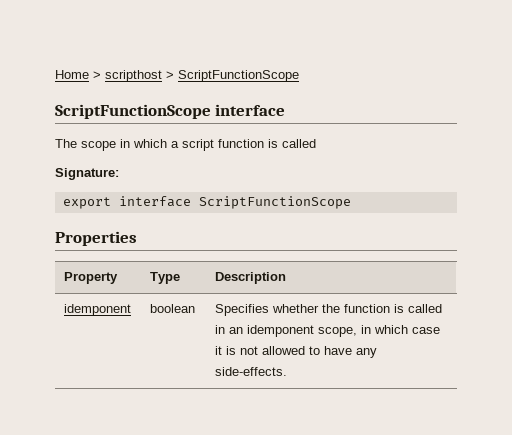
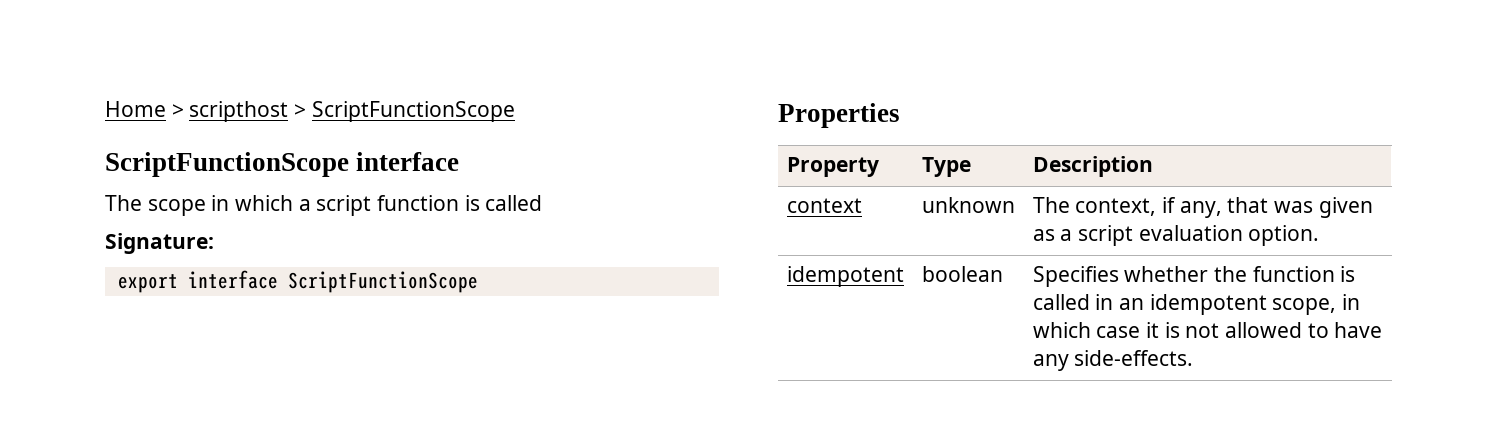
[64,304,132,316] idemponent -> [786,198,862,213] [921,197,1015,213] [1032,197,1373,218] [1032,225,1320,246] [786,266,904,287] context | unknown | The context, if any, that was given as a script evaluation option. // idempotent
[247,325,315,337] idemponent -> [1149,294,1267,315] idempotent

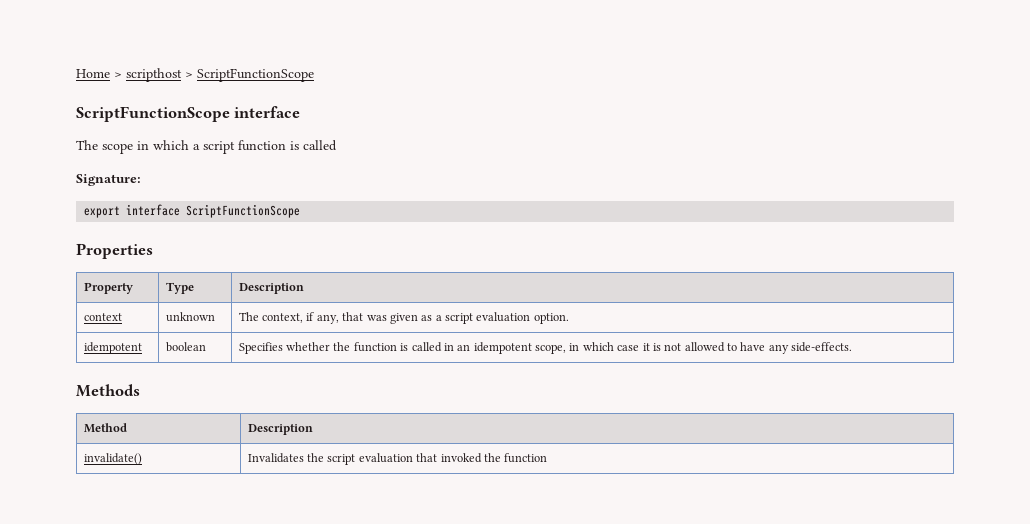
(1194, 358) none -> [76,384,140,397] [83,423,127,433] [247,424,313,435] [83,453,142,465] [247,453,548,465] // Methods // Method | Description // invalidate() | Invalidates the script evaluation that invoked the function

